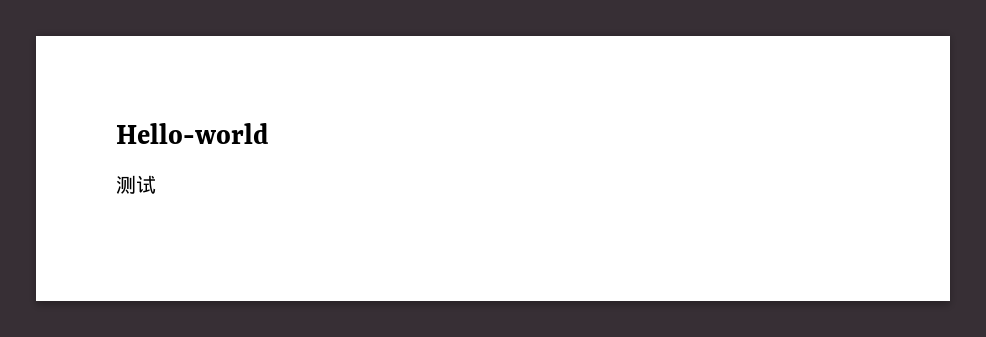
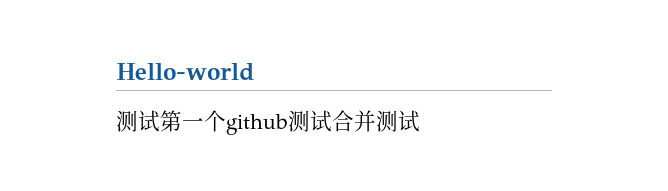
(156, 184) none -> [160,110,420,135] 第一个github测试合并测试

